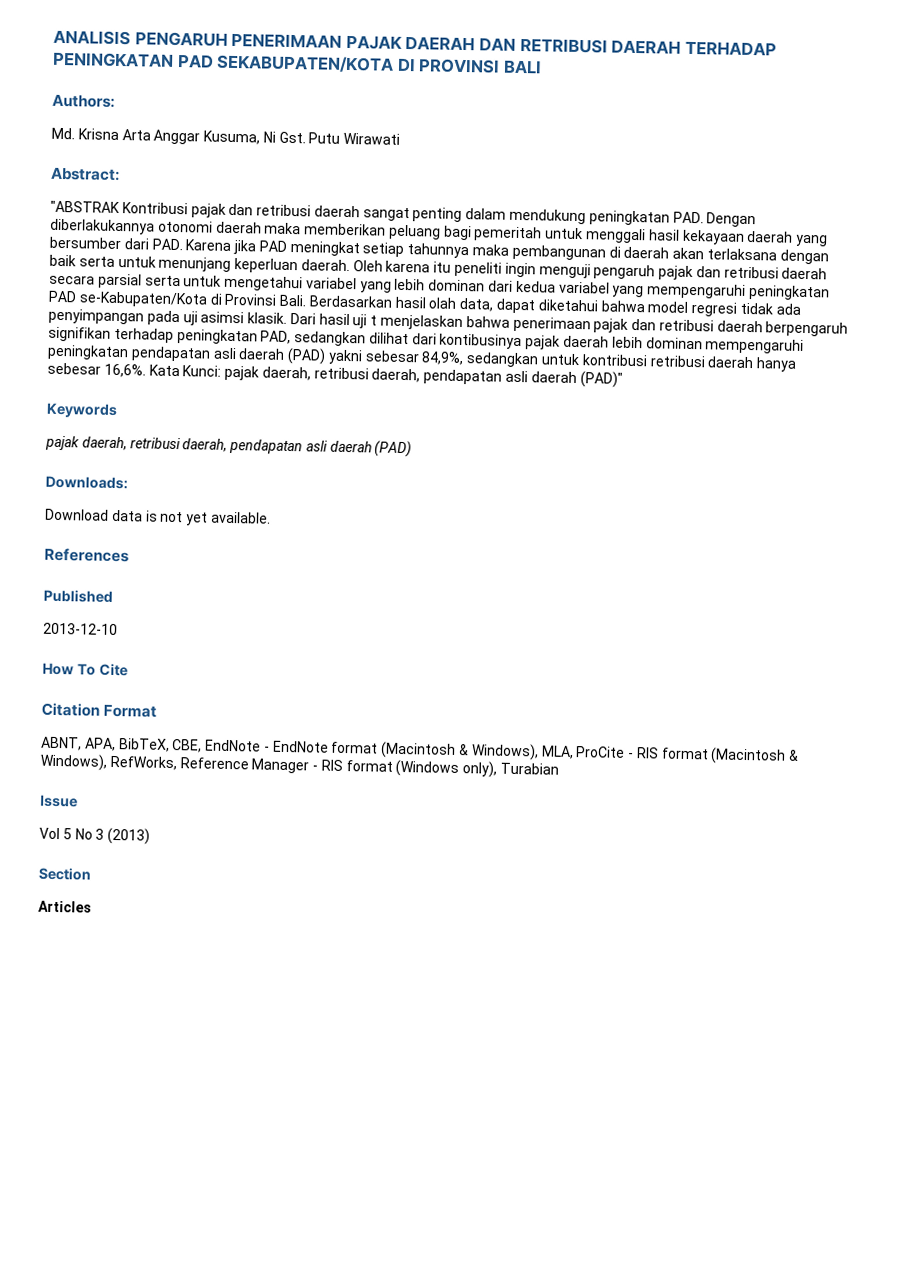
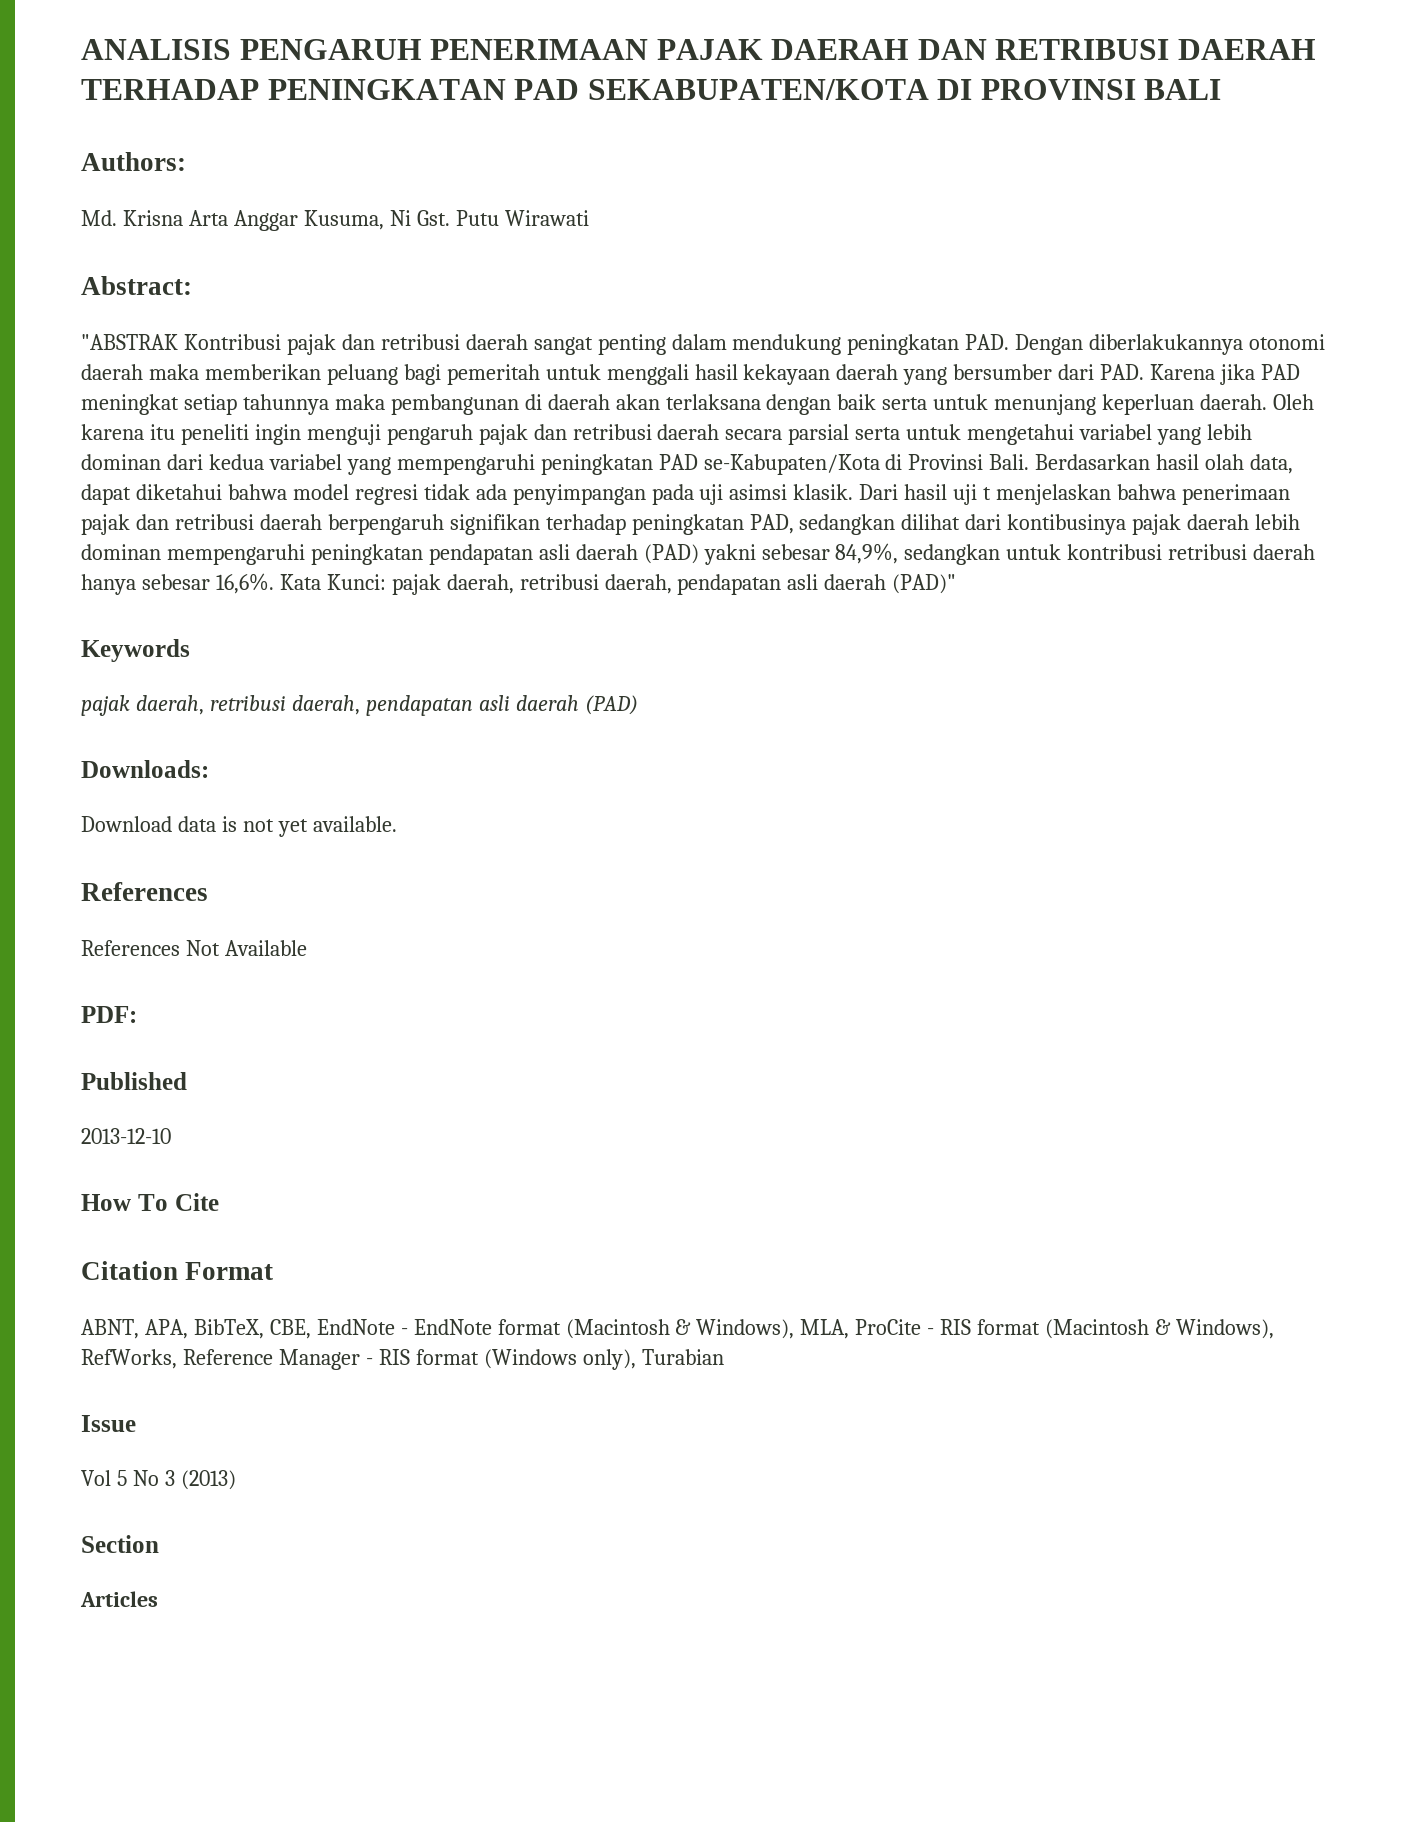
(129, 555) none -> [81,940,307,956] [81,1006,137,1023] // References Not Available // PDF:

